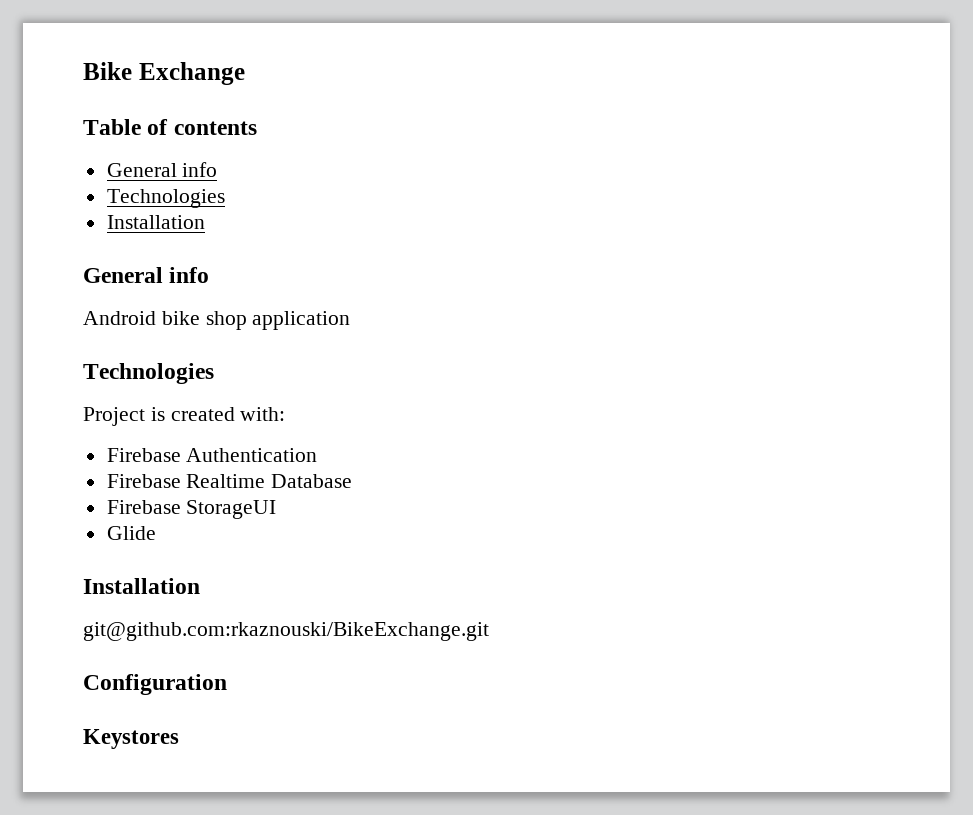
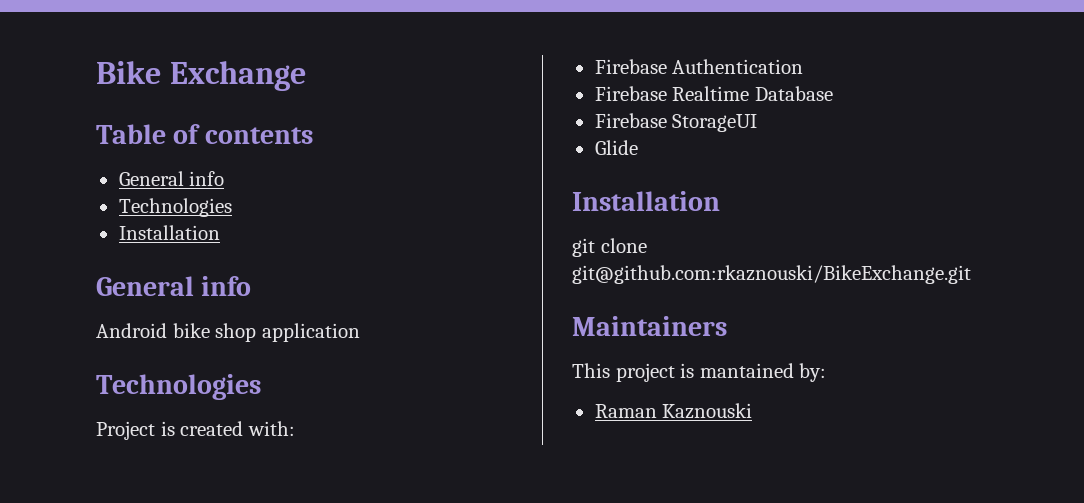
(200, 586) none -> [572,238,647,257] git clone
[83,674,227,695] [83,729,179,749] Configuration // Keystores -> [572,316,727,336] [572,363,827,382] [594,403,753,419] Maintainers // This project is mantained by: // Raman Kaznouski

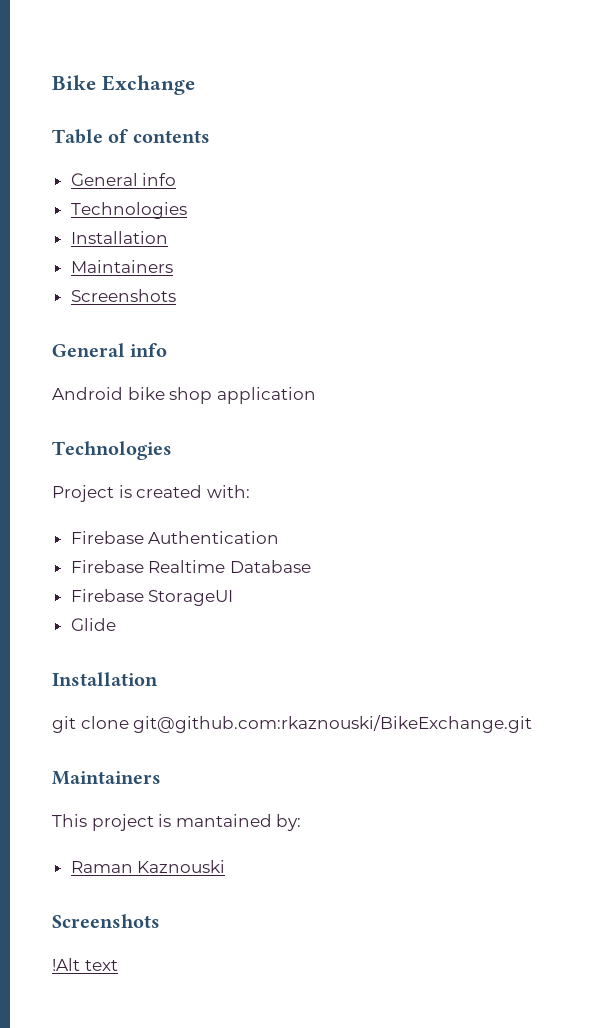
(220, 232) none -> [70,260,173,273] [70,289,176,302] // Maintainers // Screenshots
(753, 411) none -> [52,914,160,928] [52,958,118,971] // Screenshots // !Alt text

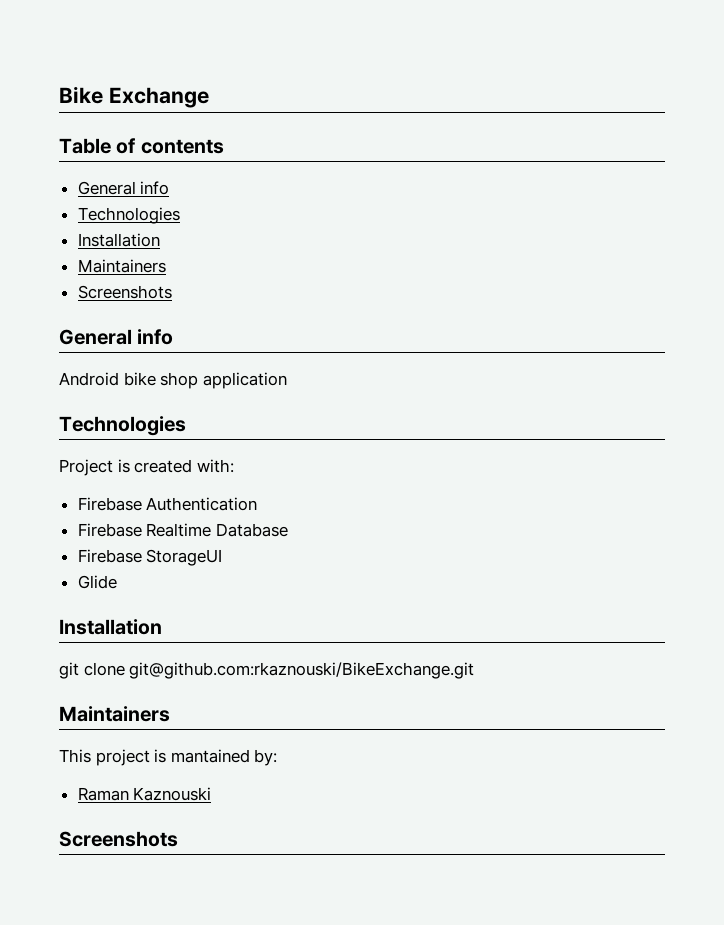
[52,958,118,971] // !Alt text -> (178, 839) none

